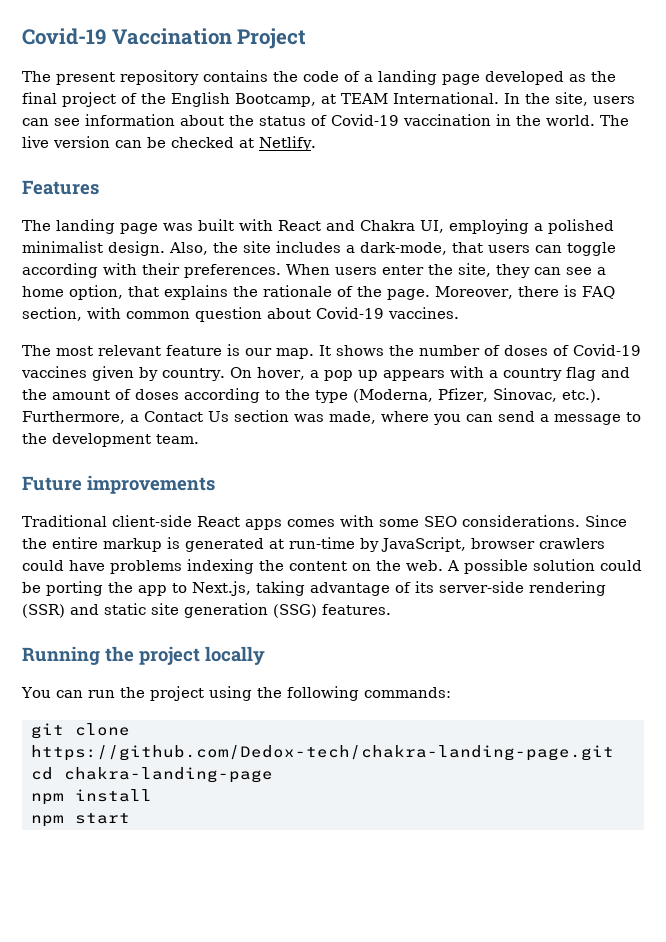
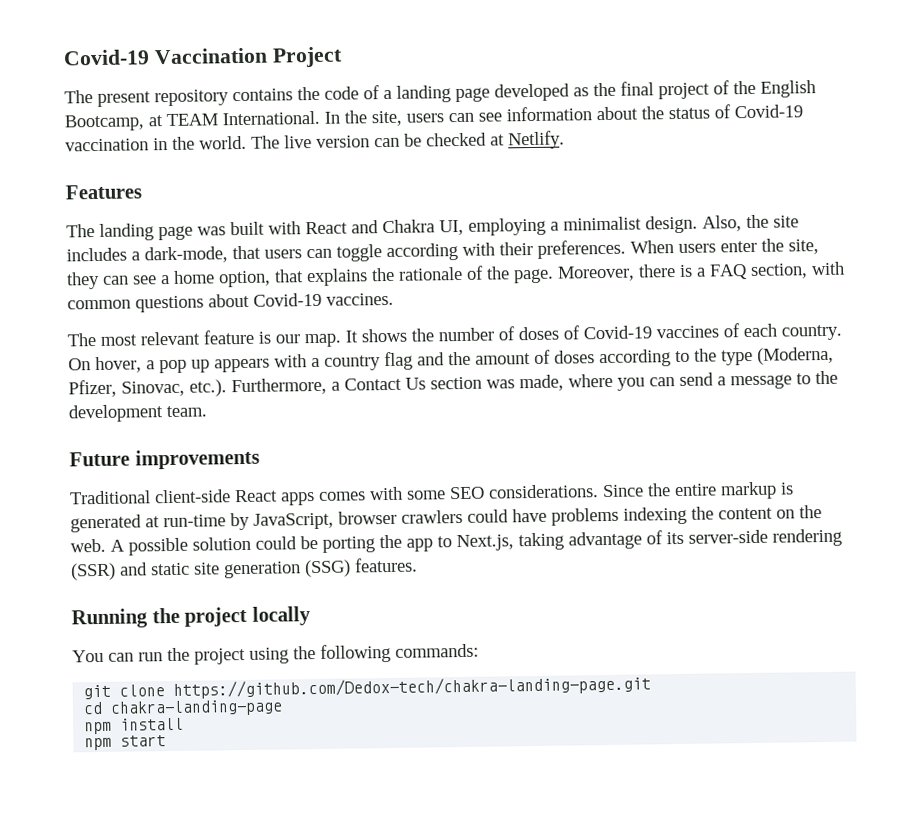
[548,219,614,234] polished -> (559, 226) none
(577, 291) none -> [696,267,706,277] a
[195,307,262,322] question -> [135,295,204,313] questions
[92,366,158,381] given by -> [723,323,777,338] of each

